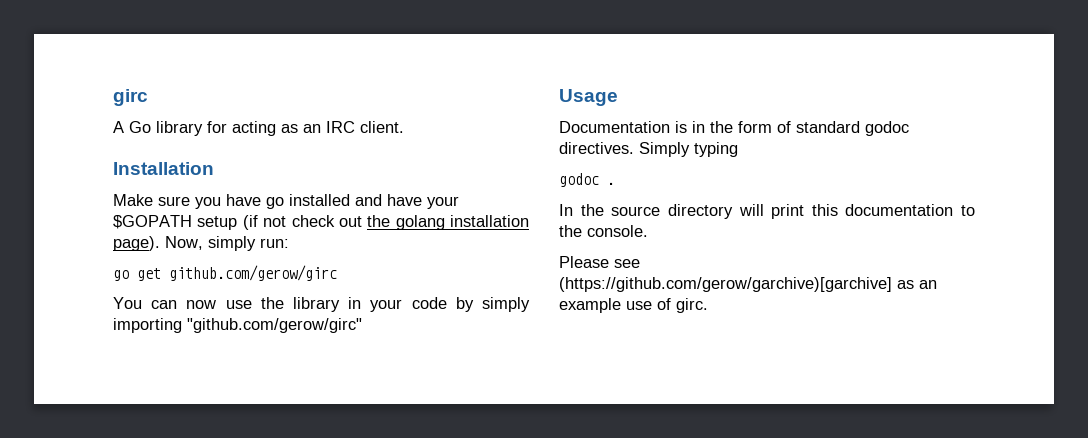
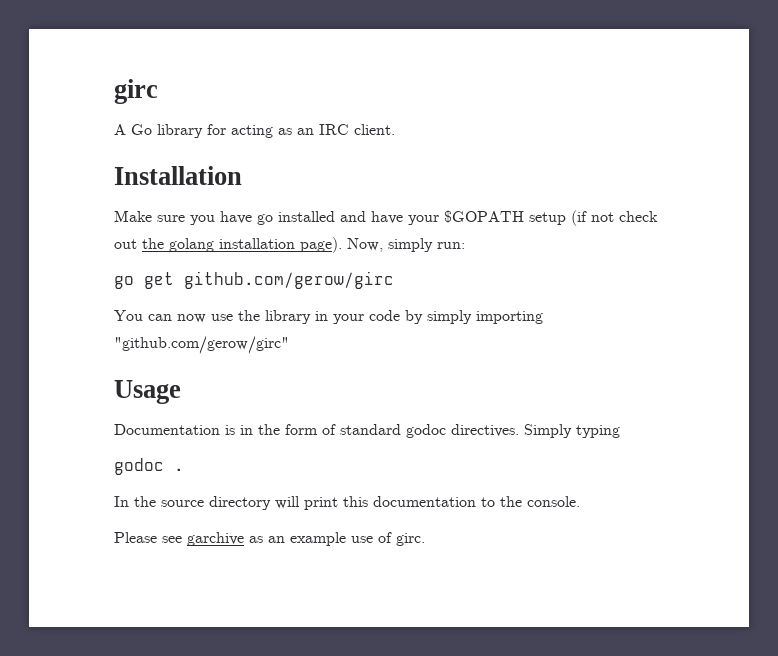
[559,277,892,292] (https://github.com/gerow/garchive)[garchive] -> [187,532,244,546] garchive

